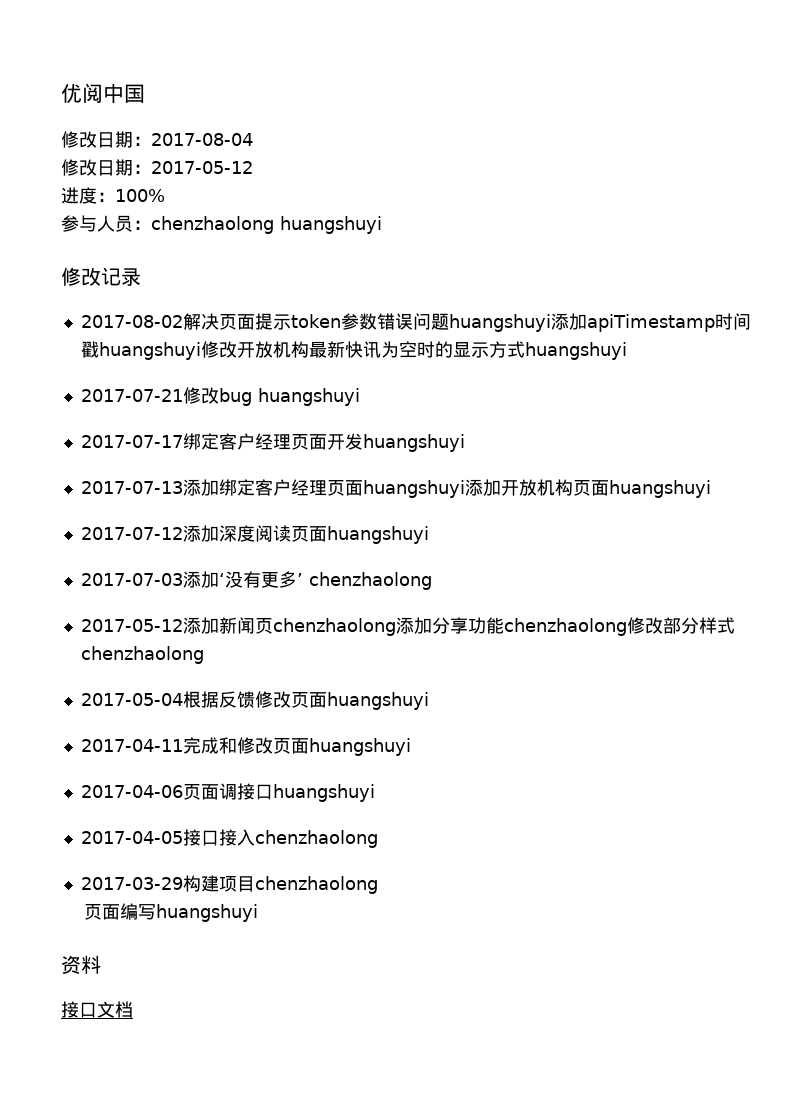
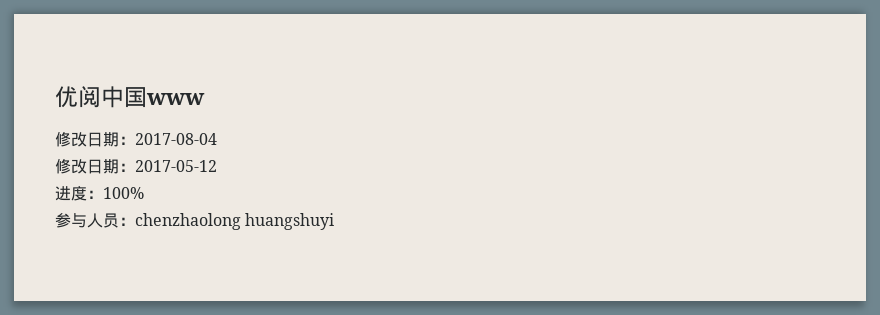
(145, 93) none -> [146,93,205,105] www
[61,267,141,286] [80,313,751,332] [80,341,627,360] [80,387,360,406] [80,433,465,452] [80,479,711,498] [80,525,429,544] [80,571,432,590] [80,617,735,636] [80,646,204,664] [80,691,429,710] [80,737,411,756] [80,783,375,802] [80,829,378,848] [80,875,378,894] [83,903,258,922] [61,955,101,975] [61,1001,133,1018] // 修改记录 // 2017-08-02解决页面提示token参数错误问题huangshuyi添加apiTimestamp时间戳huangshuyi修改开放机构最新快讯为空时的显示方式huangshuyi // 2017-07-21修改bug huangshuyi // 2017-07-17绑定客户经理页面开发huangshuyi // 2017-07-13添加绑定客户经理页面huangshuyi添加开放机构页面huangshuyi // 2017-07-12添加深度阅读页面huangshuyi // 2017-07-03添加‘没有更多’ chenzhaolong // 2017-05-12添加新闻页chenzhaolong添加分享功能chenzhaolong修改部分样式chenzhaolong // 2017-05-04根据反馈修改页面huangshuyi // 2017-04-11完成和修改页面huangshuyi // 2017-04-06页面调接口huangshuyi // 2017-04-05接口接入chenzhaolong // 2017-03-29构建项目chenzhaolong // 页面编写huangshuyi // 资料 // 接口文档 -> (335, 221) none

